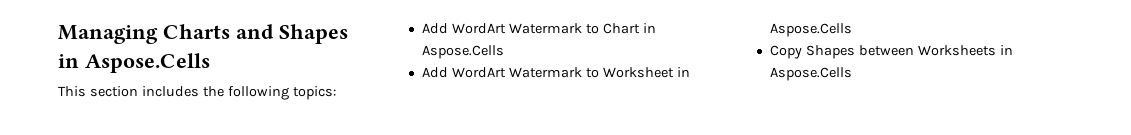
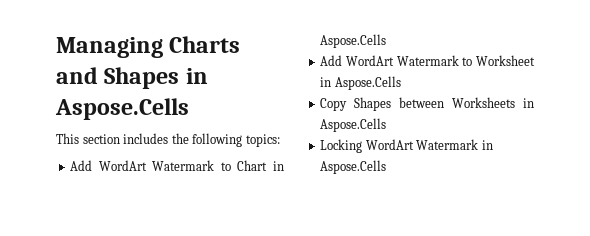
(852, 74) none -> [320,139,493,153] [320,160,387,174] // Locking WordArt Watermark in Aspose.Cells

